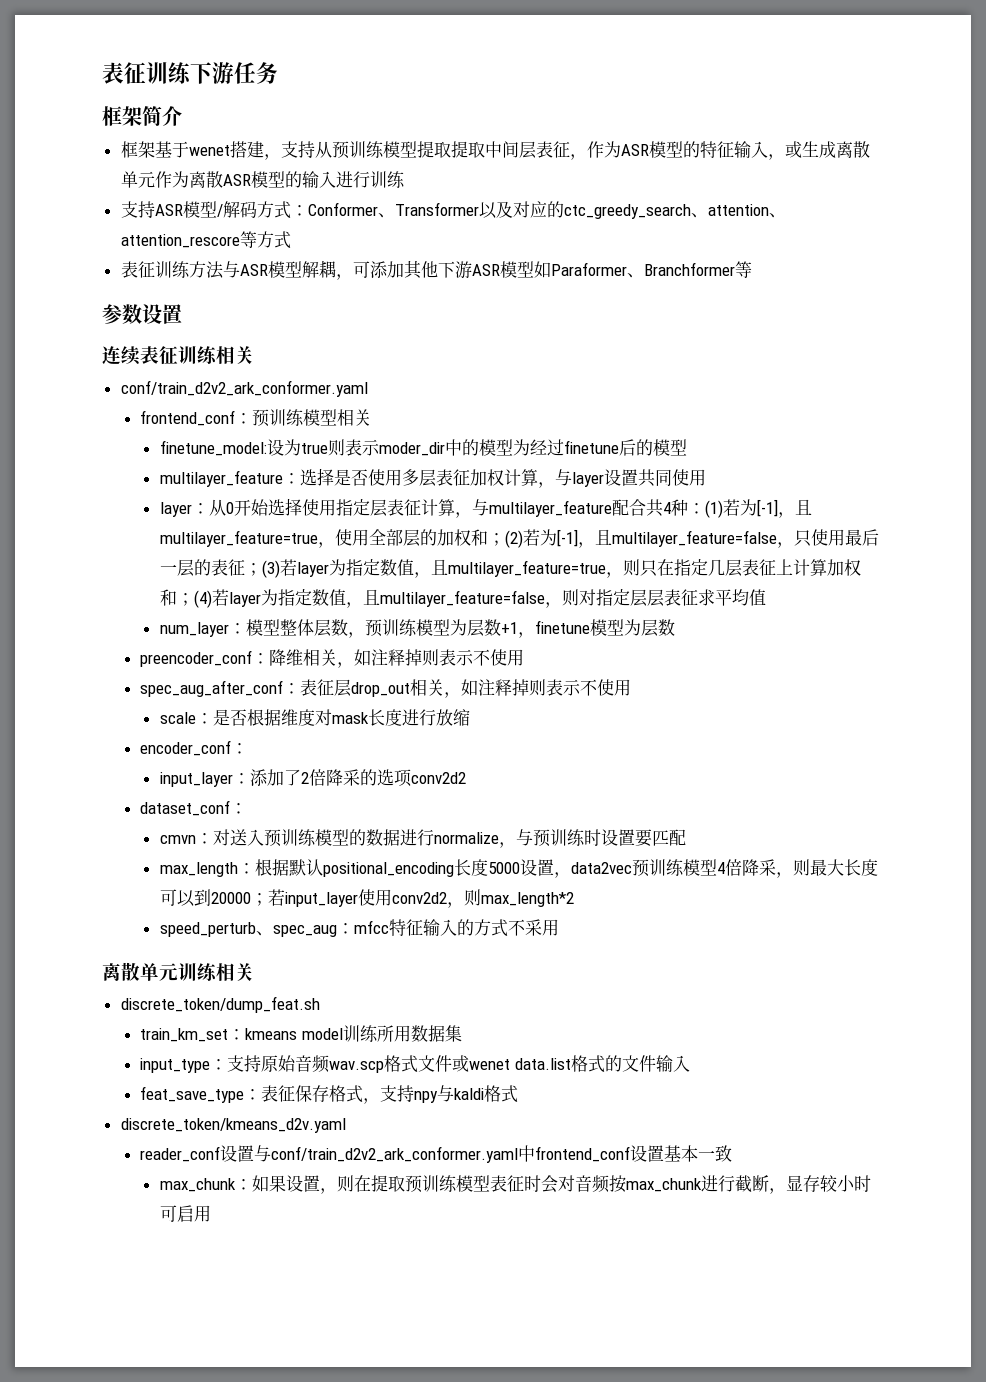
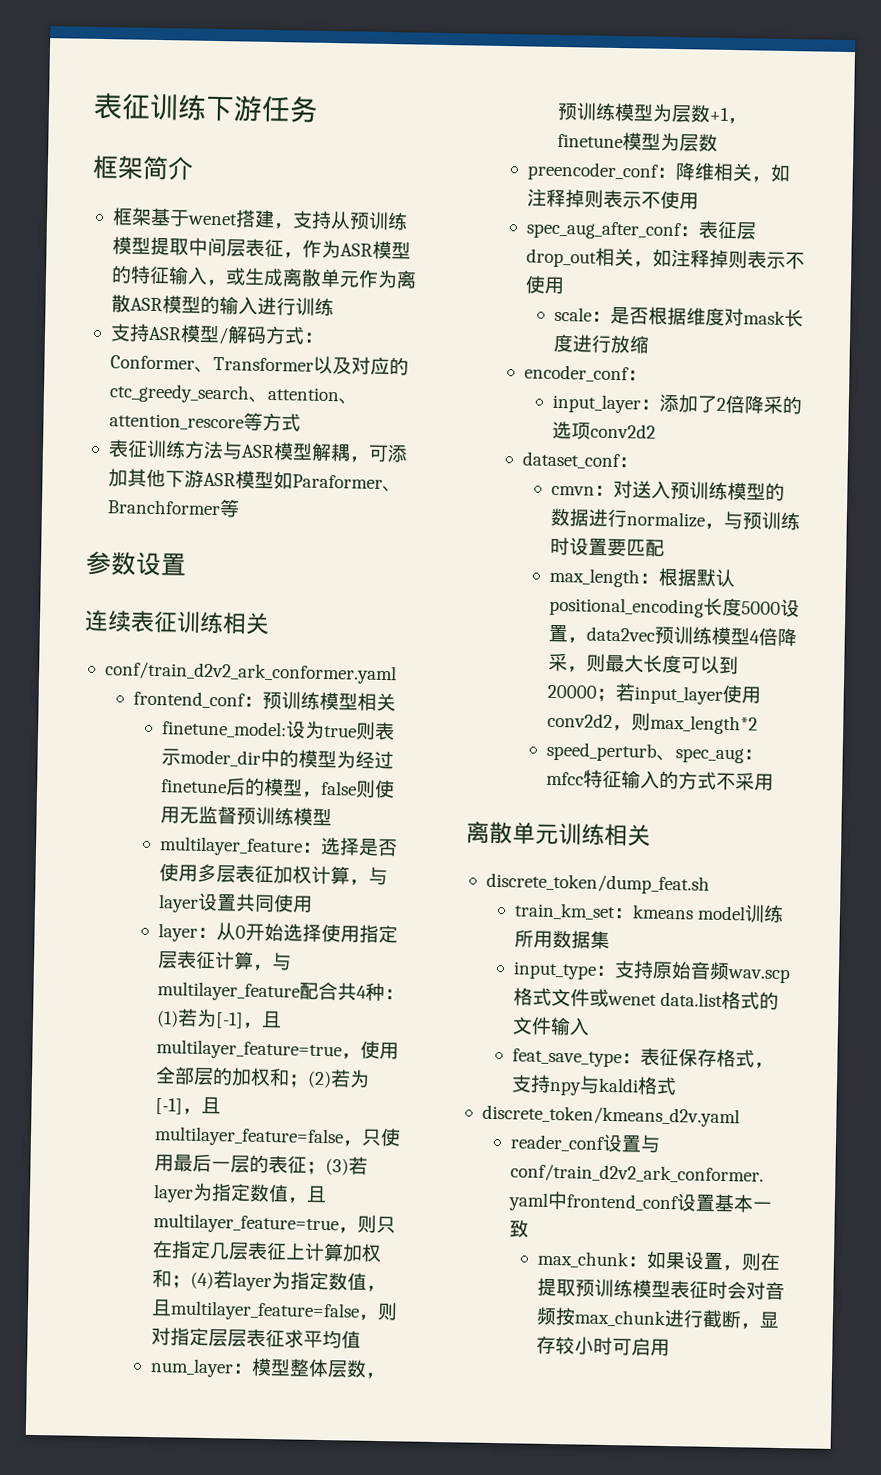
[450,141,485,158] 提取 -> (189, 247) none
(687, 447) none -> [301,779,396,799] [160,805,333,827] ，false则使用无监督预训练模型

